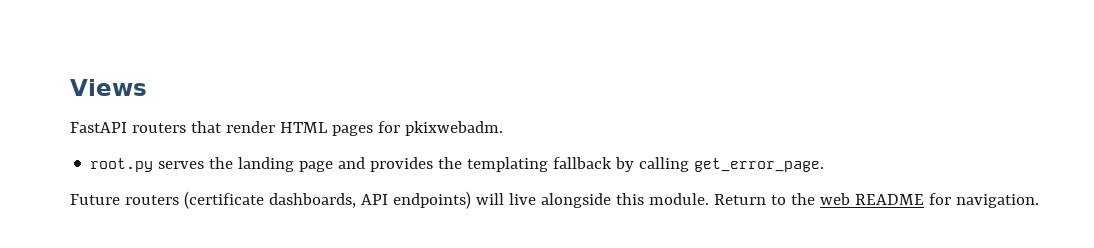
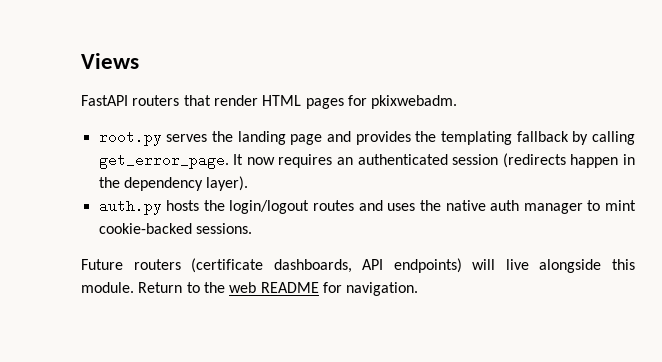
(825, 165) none -> [233,153,636,168] [98,176,249,191] [98,199,637,215] [98,223,252,234] It now requires an authenticated session (redirects happen in the dependency layer). // auth.py hosts the login/logout routes and uses the native auth manager to mint cookie-backed sessions.

